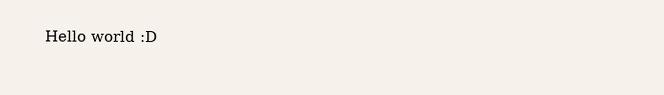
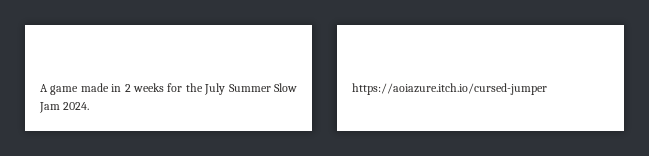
[45,30,158,43] Hello world :D -> [40,83,298,95] [39,102,90,113] [352,83,547,95] A game made in 2 weeks for the July Summer Slow Jam 2024. // https://aoiazure.itch.io/cursed-jumper

